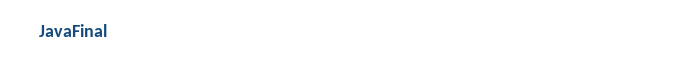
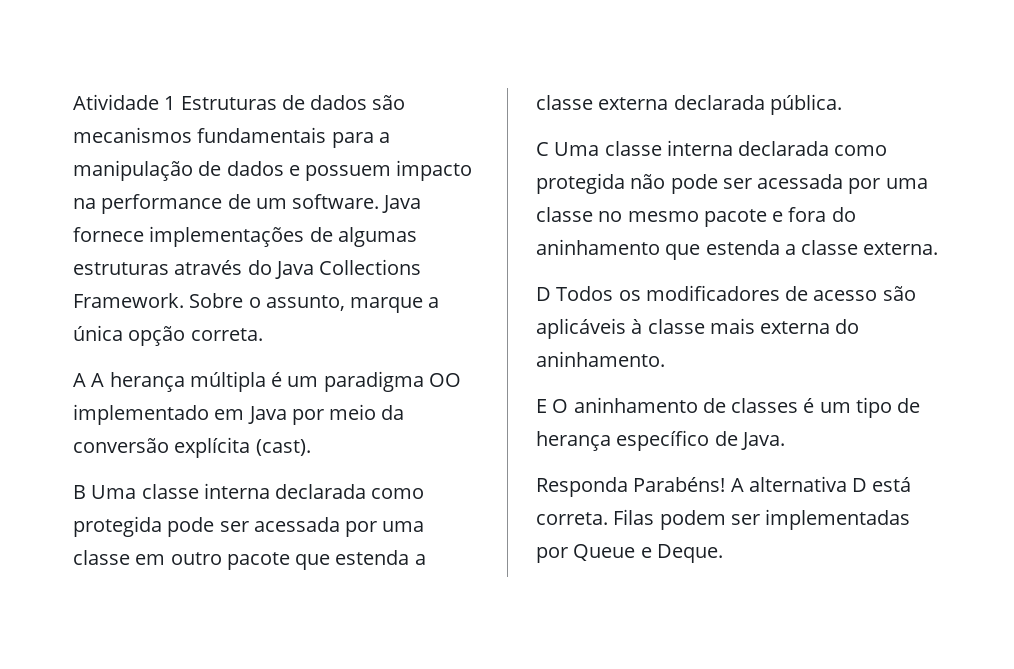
[39,24,107,37] JavaFinal -> [73,94,406,110] [73,127,390,148] [73,160,473,181] [73,194,422,214] [73,226,417,247] [73,259,422,279] [73,293,440,313] [73,325,263,346] [73,371,461,392] [73,404,405,425] [73,437,311,458] [73,483,425,499] [73,516,425,537] [73,550,426,570] [536,94,842,115] [536,140,888,156] [536,173,928,194] [536,207,856,227] [536,239,939,260] [536,285,916,301] [536,318,860,339] [536,351,665,367] [536,397,921,418] [536,430,785,451] [536,476,912,497] [536,509,911,530] [536,544,723,563] Atividade 1 Estruturas de dados são mecanismos fundamentais para a manipulação de dados e possuem impacto na performance de um software. Java fornece implementações de algumas estruturas através do Java Collections Framework. Sobre o assunto, marque a única opção correta. // A A herança múltipla é um paradigma OO implementado em Java por meio da conversão explícita (cast). // B Uma classe interna declarada como protegida pode ser acessada por uma classe em outro pacote que estenda a classe externa declarada pública. // C Uma classe interna declarada como protegida não pode ser acessada por uma classe no mesmo pacote e fora do aninhamento que estenda a classe externa. // D Todos os modificadores de acesso são aplicáveis à classe mais externa do aninhamento. // E O aninhamento de classes é um tipo de herança específico de Java. // Responda Parabéns! A alternativa D está correta. Filas podem ser implementadas por Queue e Deque.

